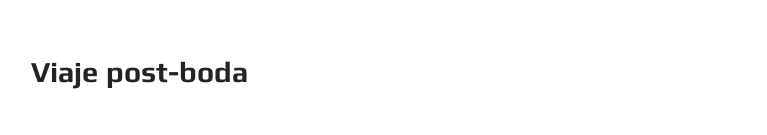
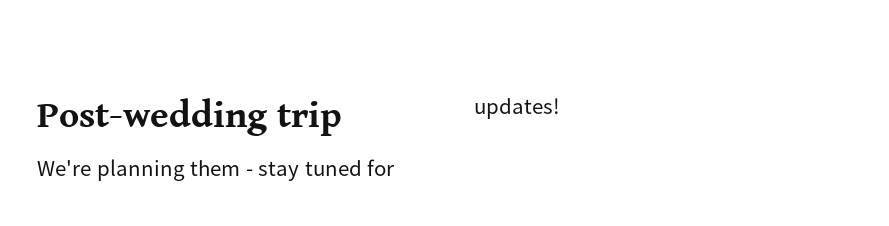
[31,61,248,89] Viaje post-boda -> [37,98,343,136] [37,159,395,181] [474,98,560,119] Post-wedding trip // We're planning them - stay tuned for updates!

